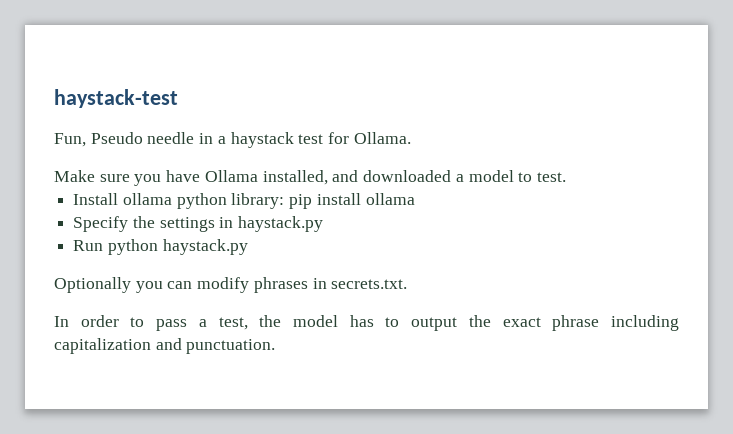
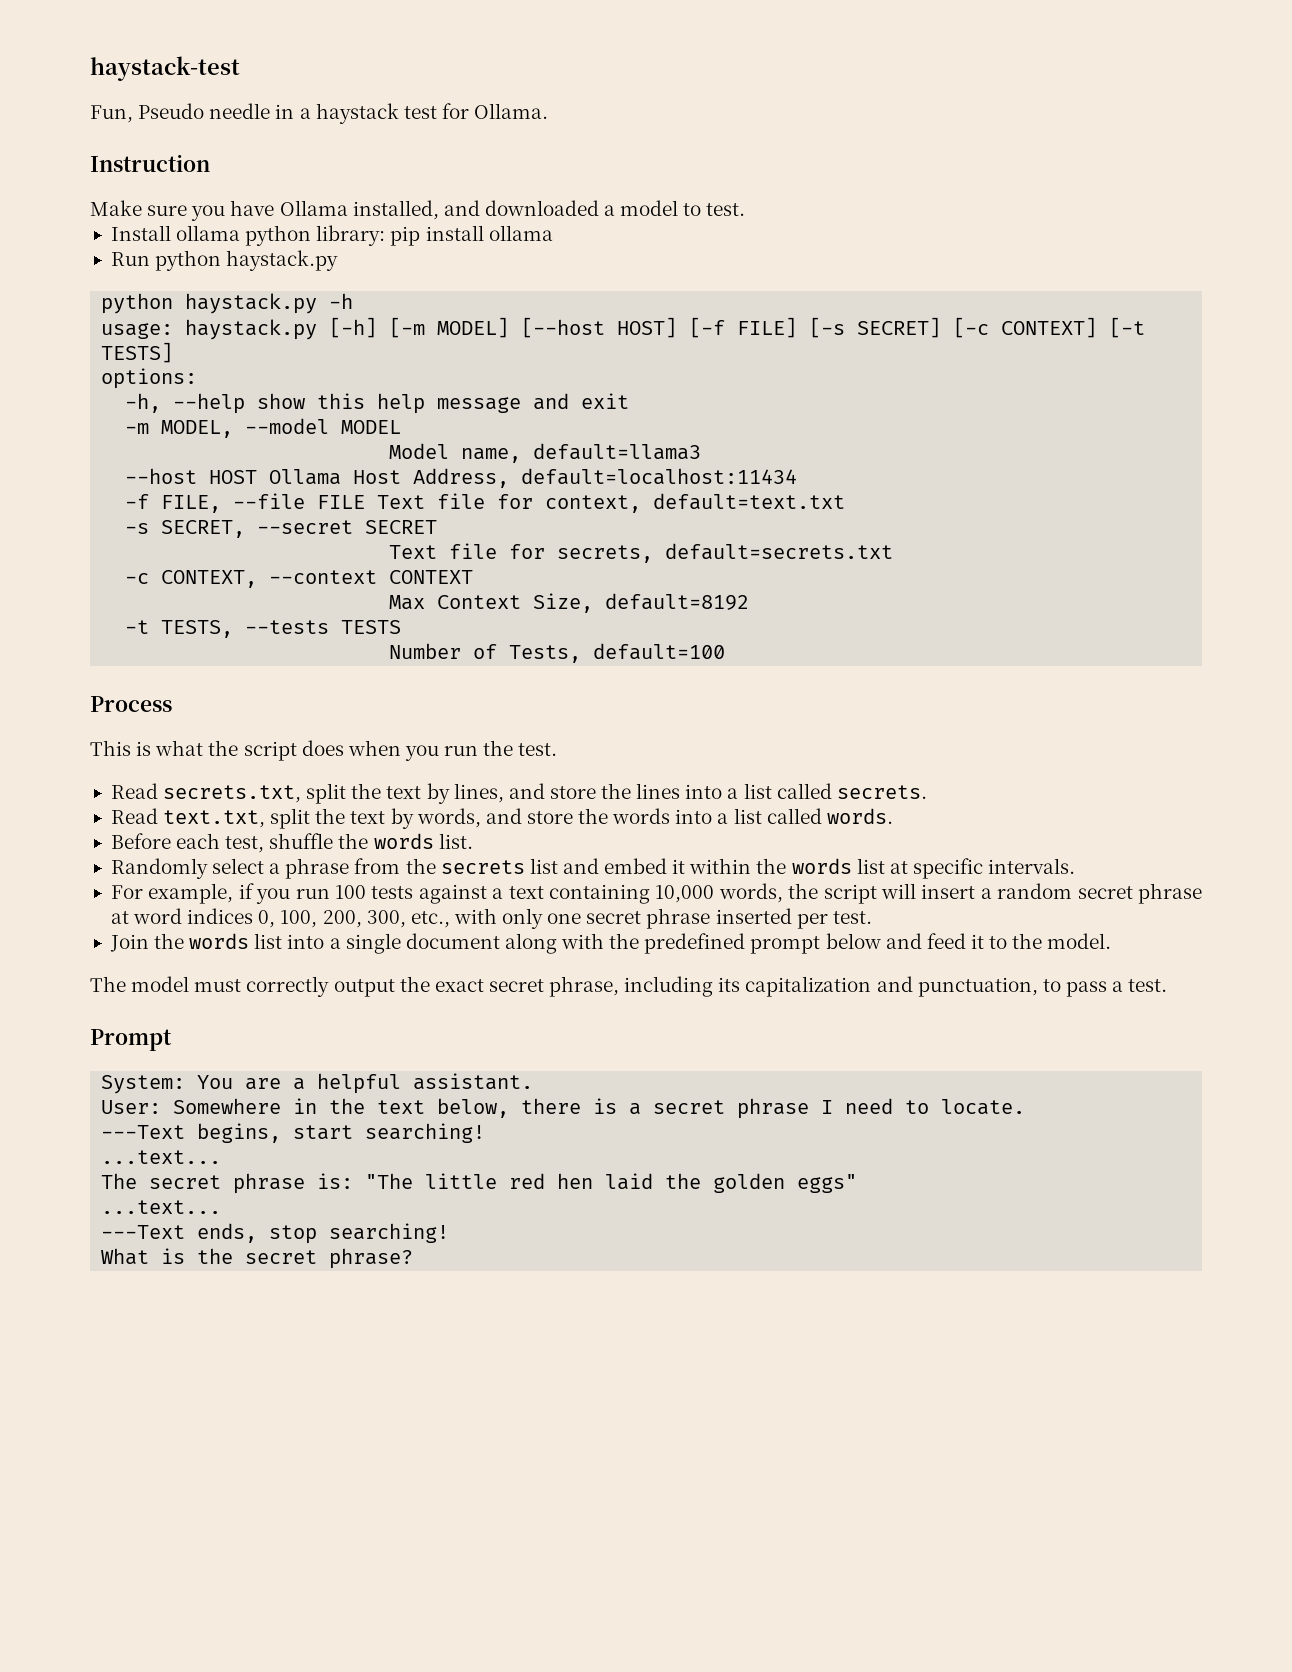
(411, 138) none -> [90,154,210,172] // Instruction
[73,216,324,232] [73,239,248,255] [54,277,408,293] [54,315,680,331] [54,338,276,354] Specify the settings in haystack.py // Run python haystack.py // Optionally you can modify phrases in secrets.txt. // In order to pass a test, the model has to output the exact phrase including capitalization and punctuation. -> [110,250,339,271] [101,293,354,314] [101,317,1146,340] [101,342,174,363] [101,368,198,389] [125,393,630,414] [125,418,402,438] [389,443,702,463] [125,468,798,488] [125,493,846,513] [125,520,438,538] [389,543,894,563] [125,570,474,588] [389,593,750,613] [125,620,402,638] [389,643,726,663] [90,696,172,712] [90,740,558,761] [110,783,927,804] [110,808,893,829] [110,833,473,853] [110,858,1076,879] [110,883,1202,904] [110,908,872,929] [109,933,1112,954] [90,976,1168,997] [90,1029,172,1051] [101,1073,534,1094] [101,1098,1026,1119] [101,1123,486,1143] [101,1150,222,1164] [101,1173,858,1194] [101,1200,222,1214] [101,1223,450,1244] [101,1248,414,1269] Run python haystack.py // python haystack.py -h // usage: haystack.py [-h] [-m MODEL] [--host HOST] [-f FILE] [-s SECRET] [-c CONTEXT] [-t TESTS] // options: // -h, --help show this help message and exit // -m MODEL, --model MODEL // Model name, default=llama3 // --host HOST Ollama Host Address, default=localhost:11434 // -f FILE, --file FILE Text file for context, default=text.txt // -s SECRET, --secret SECRET // Text file for secrets, default=secrets.txt // -c CONTEXT, --context CONTEXT // Max Context Size, default=8192 // -t TESTS, --tests TESTS // Number of Tests, default=100 // Process // This is what the script does when you run the test. // Read secrets.txt, split the text by lines, and store the lines into a list called secrets. // Read text.txt, split the text by words, and store the words into a list called words. // Before each test, shuffle the words list. // Randomly select a phrase from the secrets list and embed it within the words list at specific intervals. // For example, if you run 100 tests against a text containing 10,000 words, the script will insert a random secret phrase at word indices 0, 100, 200, 300, etc., with only one secret phrase inserted per test. // Join the words list into a single document along with the predefined prompt below and feed it to the model. // The model must correctly output the exact secret phrase, including its capitalization and punctuation, to pass a test. // Prompt // System: You are a helpful assistant. // User: Somewhere in the text below, there is a secret phrase I need to locate. // ---Text begins, start searching! // ...text... // The secret phrase is: "The little red hen laid the golden eggs" // ...text... // ---Text ends, stop searching! // What is the secret phrase?

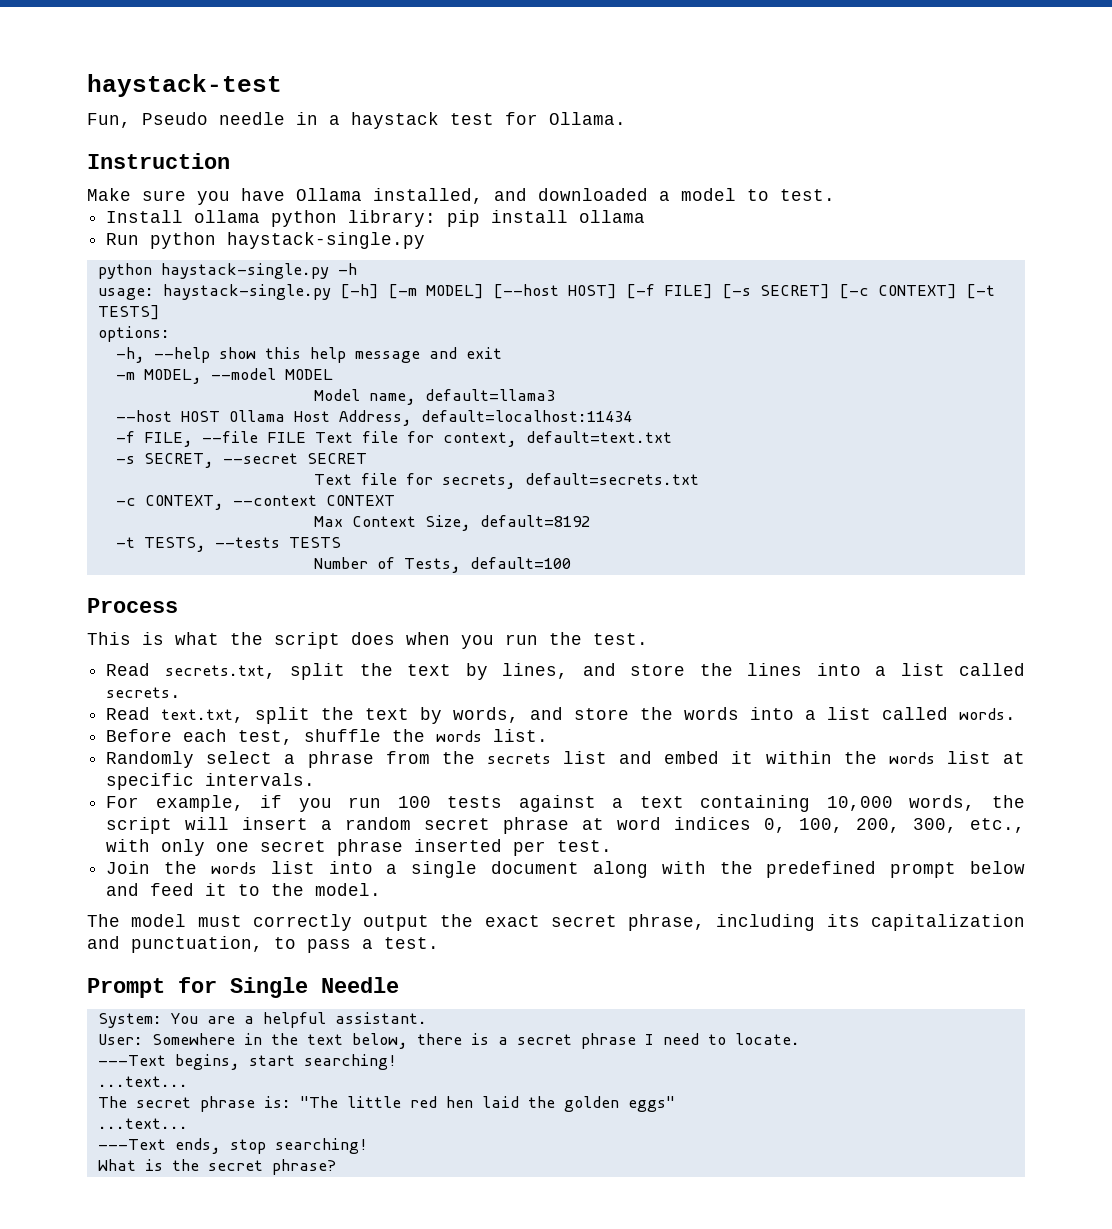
[226,250,339,271] [101,293,318,314] haystack.py // python haystack.py -> [227,232,426,249] [97,263,329,279] haystack-single.py // python haystack-single.py
[185,319,318,340] haystack.py -> [162,284,331,300] haystack-single.py
(172, 1040) none -> [178,977,399,998] for Single Needle

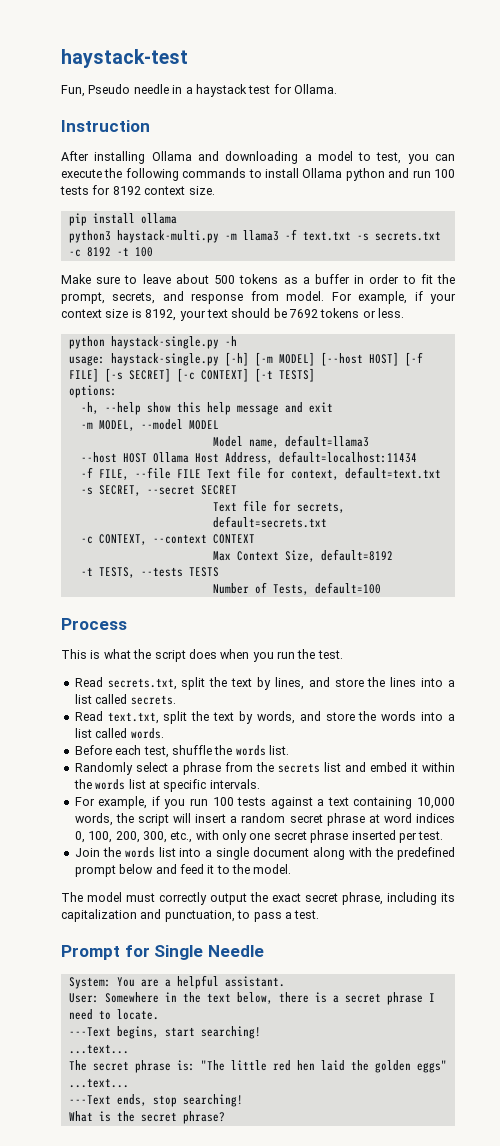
[87,188,835,205] [106,210,646,227] [106,232,426,249] Make sure you have Ollama installed, and downloaded a model to test. // Install ollama python library: pip install ollama // Run python haystack-single.py -> [61,151,456,164] [61,168,455,181] [60,185,215,195] [68,213,177,226] [68,229,441,243] [68,247,153,257] [61,274,456,284] [61,291,457,304] [61,308,405,321] After installing Ollama and downloading a model to test, you can execute the following commands to install Ollama python and run 100 tests for 8192 context size. // pip install ollama // python3 haystack-multi.py -m llama3 -f text.txt -s secrets.txt -c 8192 -t 100 // Make sure to leave about 500 tokens as a buffer in order to fit the prompt, secrets, and response from model. For example, if your context size is 8192, your text should be 7692 tokens or less.

